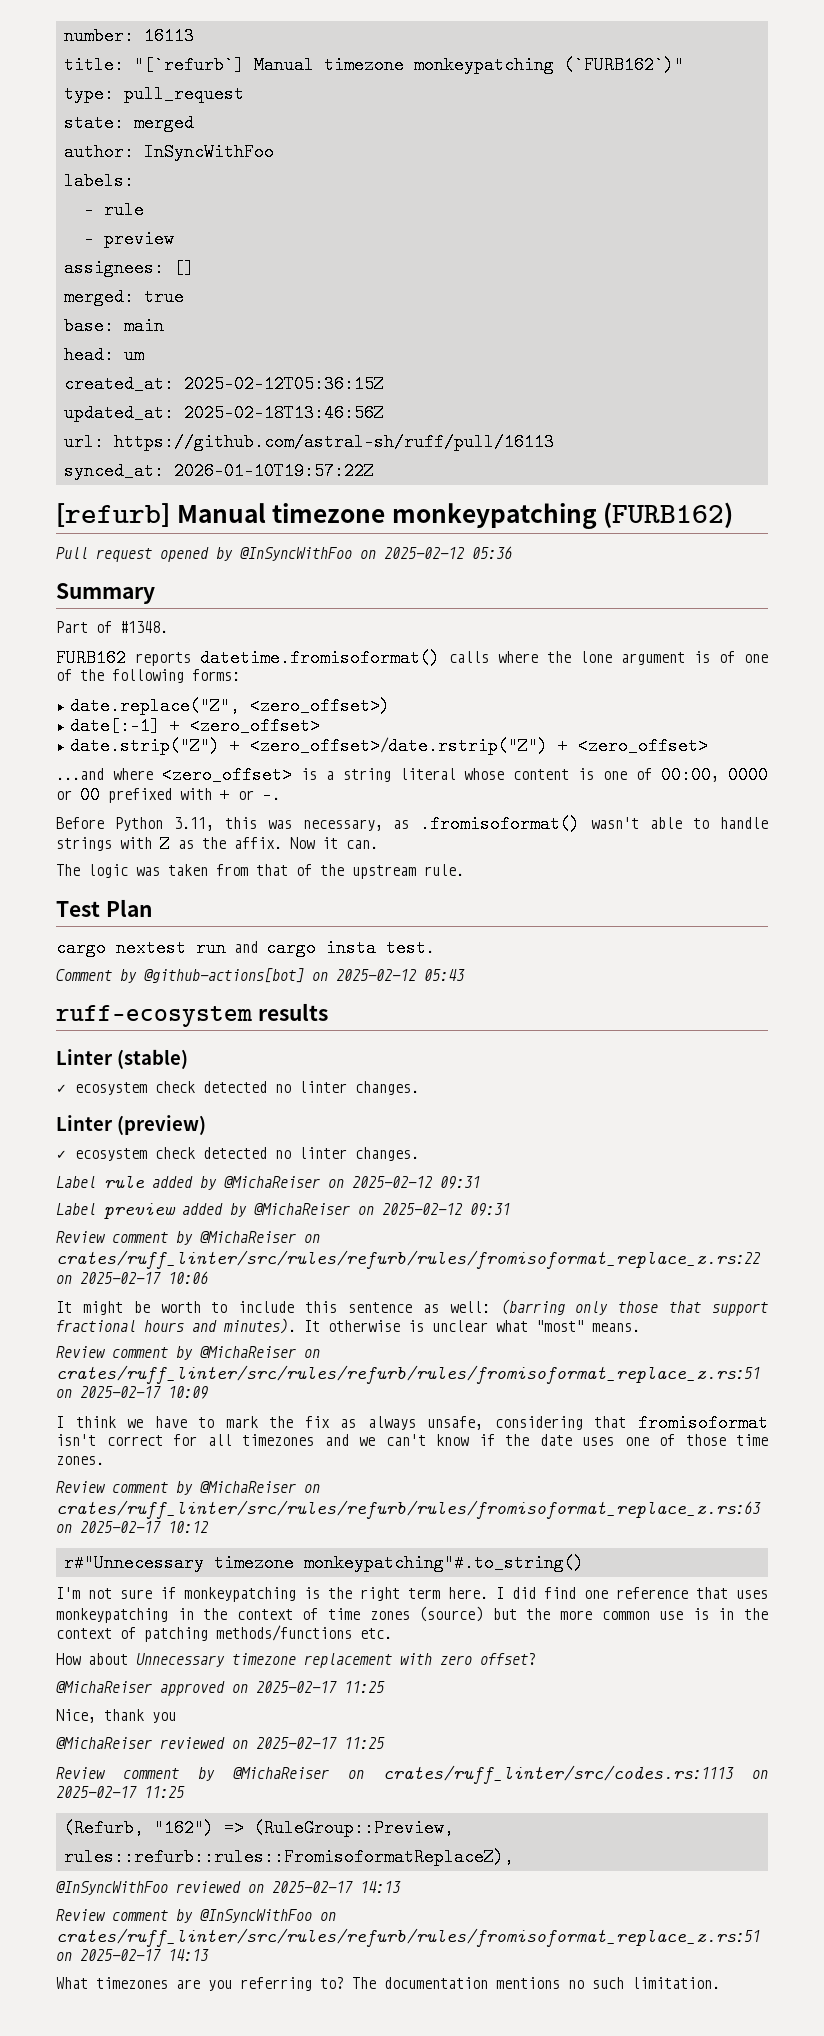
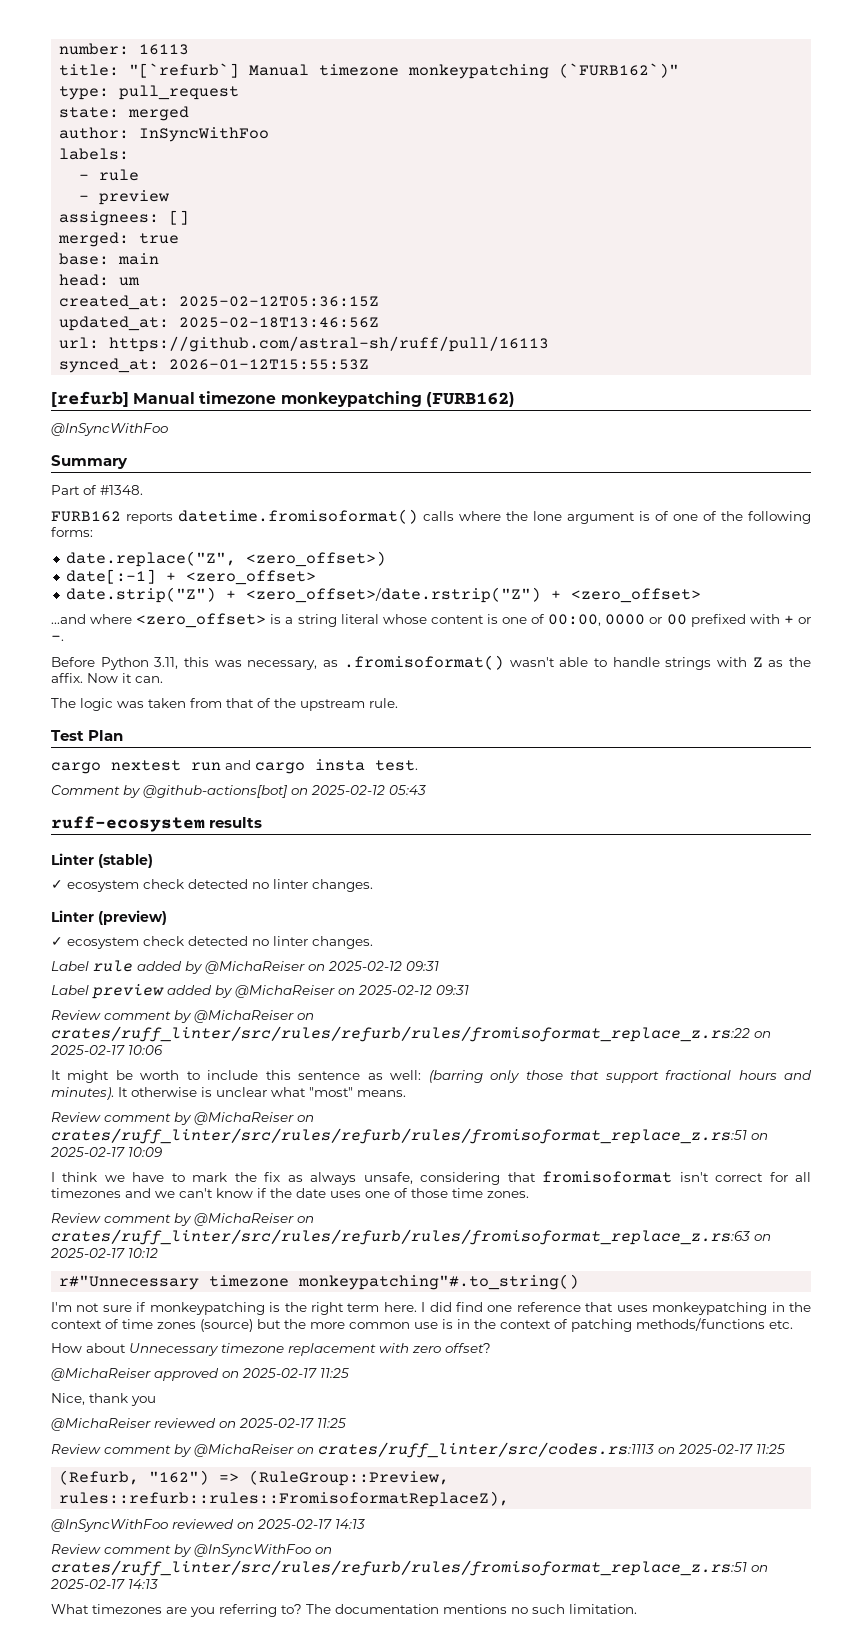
[173,462,374,480] 2026-01-10T19:57:22Z -> [169,359,370,370] 2026-01-12T15:55:53Z
[56,546,512,562] Pull request opened by @InSyncWithFoo on 2025-02-12 05:36 -> [51,423,168,436] @InSyncWithFoo

